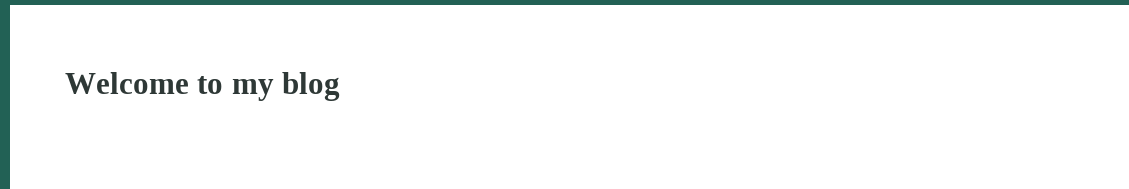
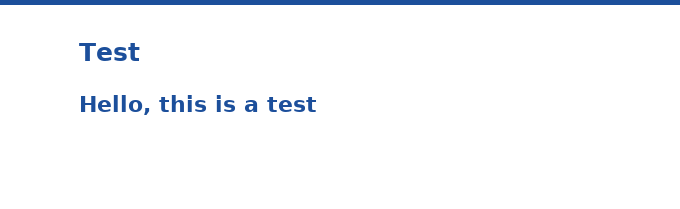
[65,72,341,101] Welcome to my blog -> [79,43,140,61] [79,95,317,115] Test // Hello, this is a test

